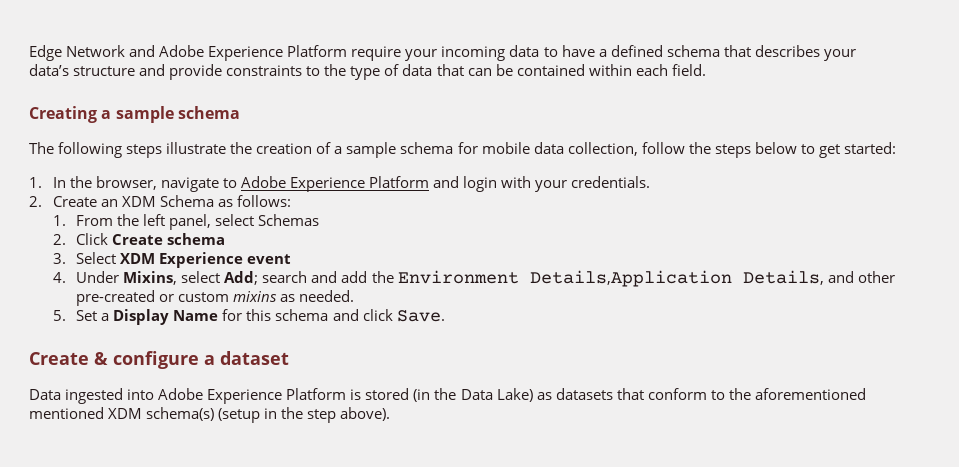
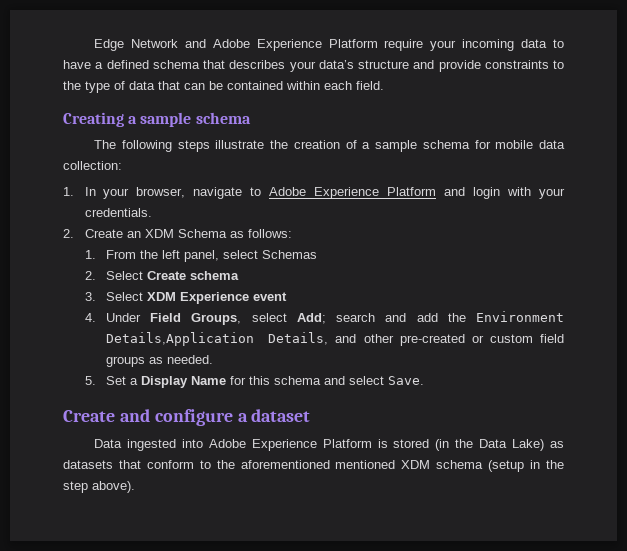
[567,142,896,158] collection, follow the steps below to get started: -> [63,161,122,170] collection:
[69,176,92,188] the -> [103,188,130,199] your
[76,233,109,245] Click -> [106,271,144,280] Select
[123,271,178,285] Mixins, -> [150,313,242,325] Field Groups,
[233,291,278,302] mixins -> [540,334,565,343] [106,356,146,367] field groups
[362,309,393,321] click -> [349,376,385,385] select
[94,352,108,365] & -> [119,409,150,422] and
[146,407,215,421] schema(s) -> [436,460,484,469] schema

